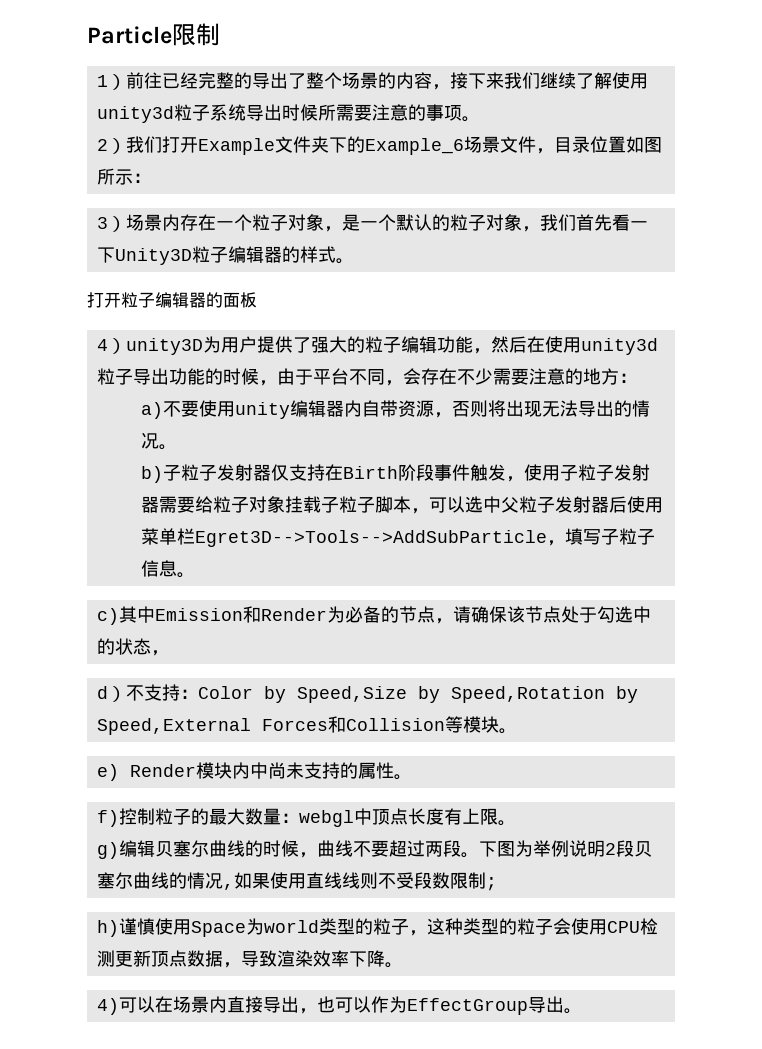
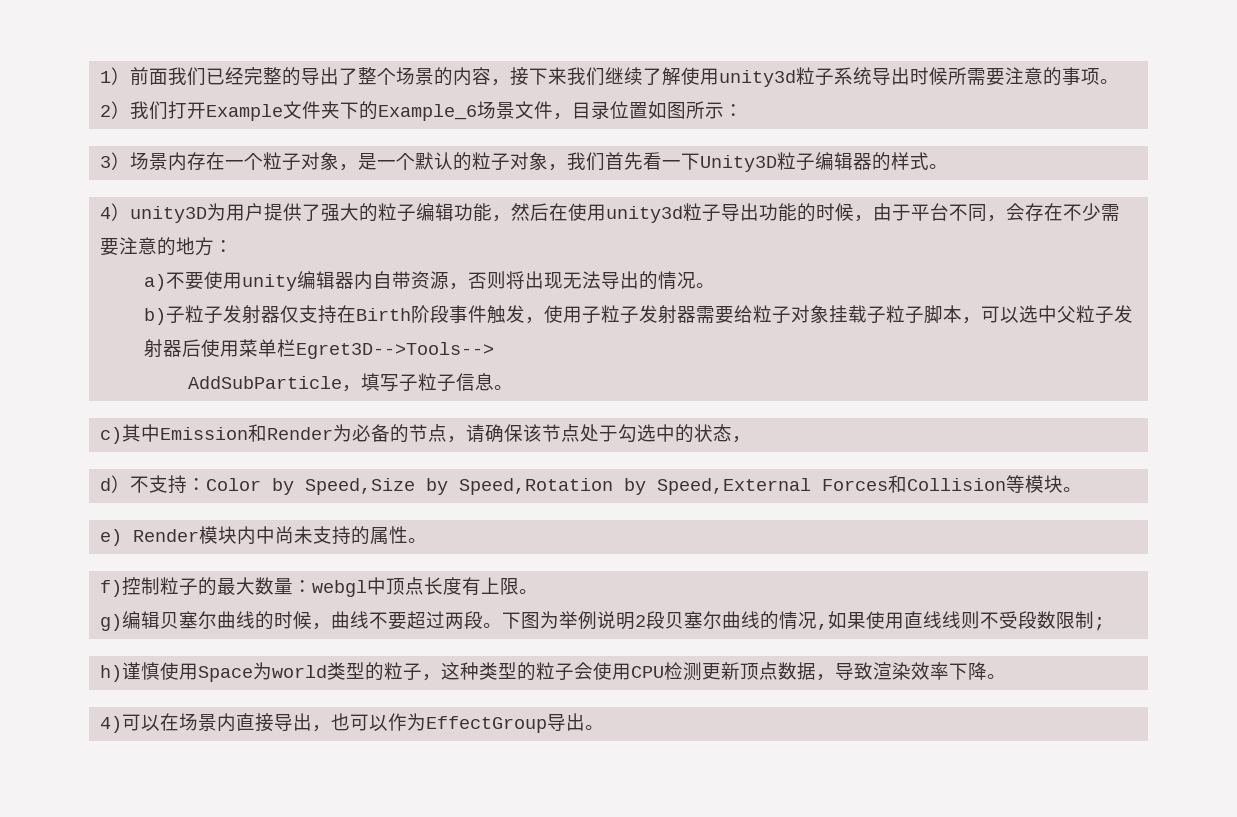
[87,23,220,46] Particle限制 // -> (99, 77) none
[144,72,163,89] 往 -> [148,67,206,86] 面我们
[87,292,257,308] // 打开粒子编辑器的面板 -> (948, 166) none
[195,530,548,547] Egret3D-->Tools-->AddSubParticle -> [295,342,494,359] [187,376,342,389] Egret3D-->Tools--> // AddSubParticle

